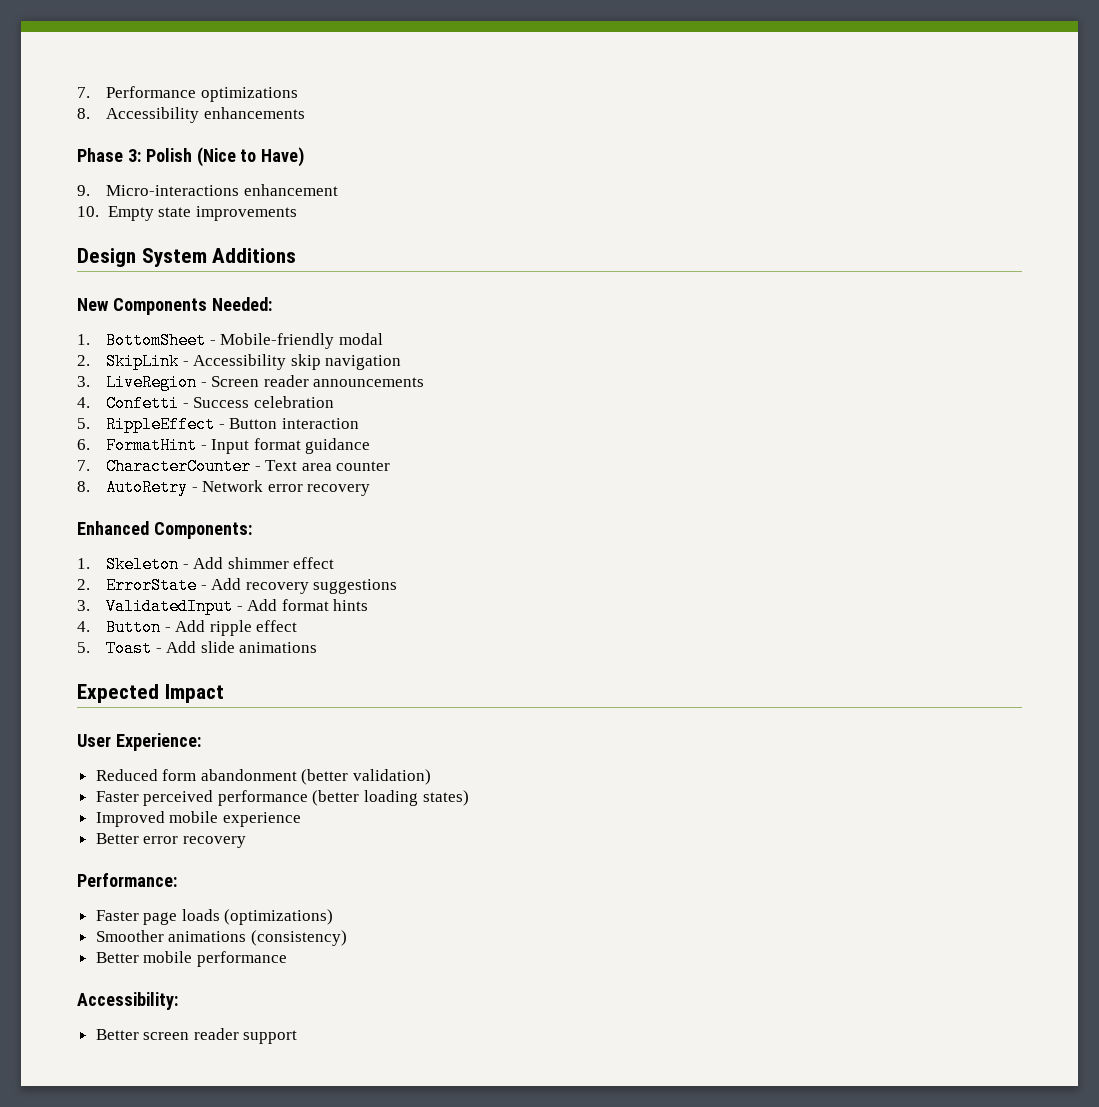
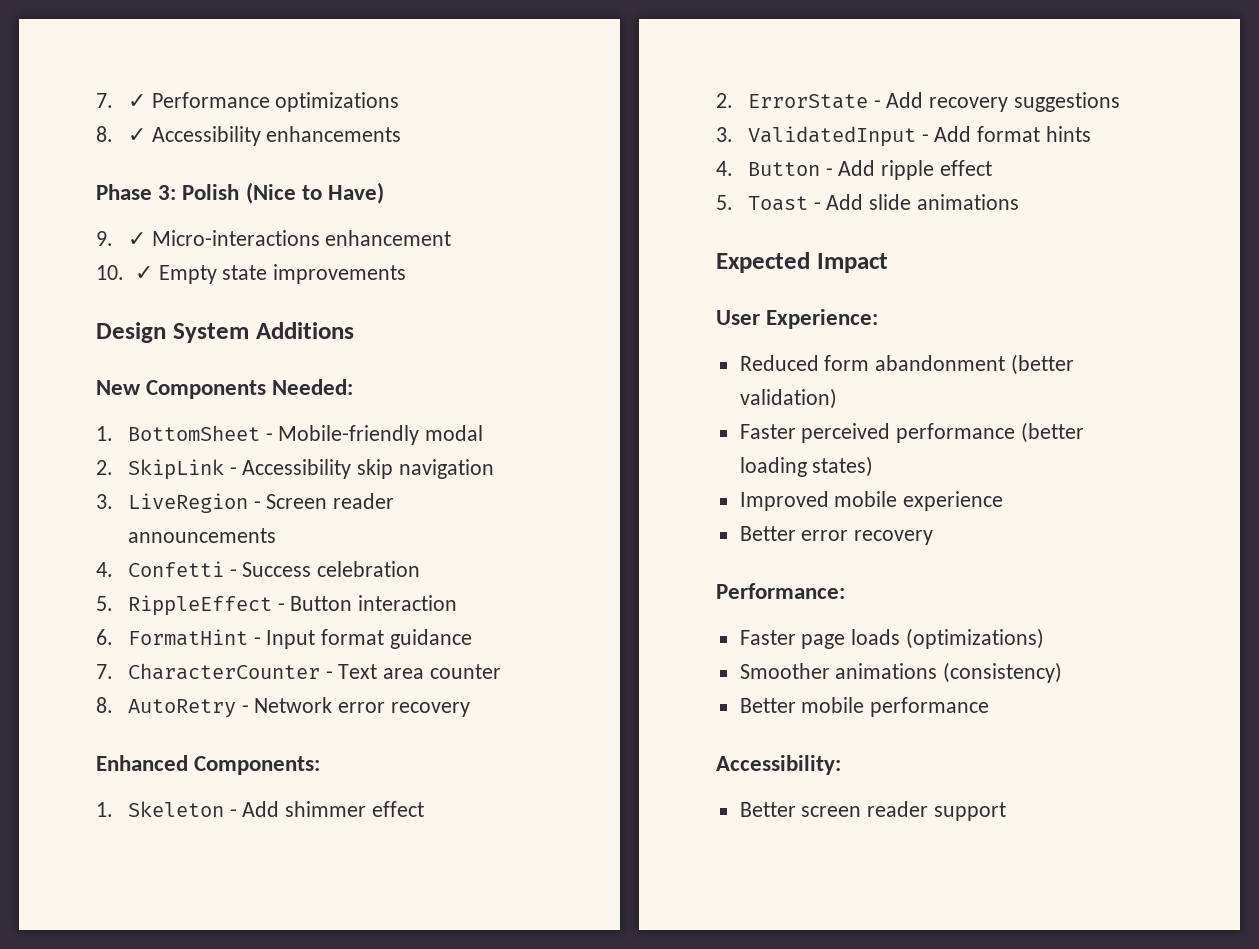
[77,87,90,98] 7. -> [96,93,146,108] 7. ✓
(90, 113) none -> [127,128,146,142] ✓
(90, 190) none -> [127,232,146,246] ✓
(99, 211) none -> [134,266,153,280] ✓

